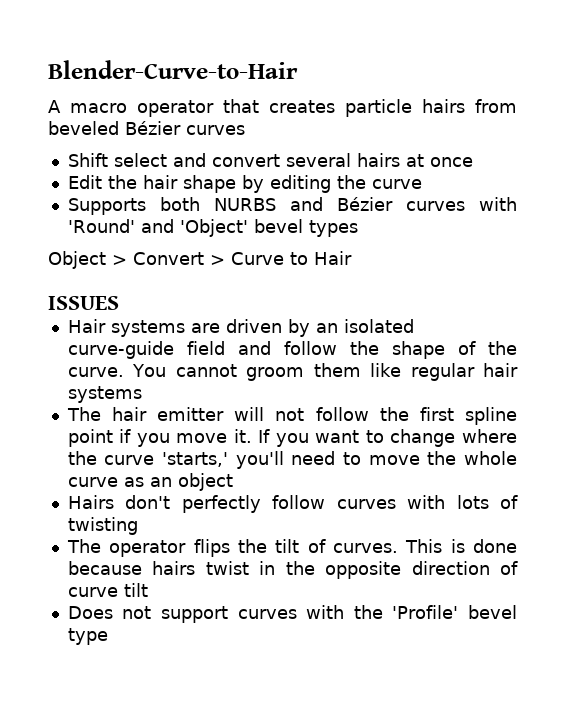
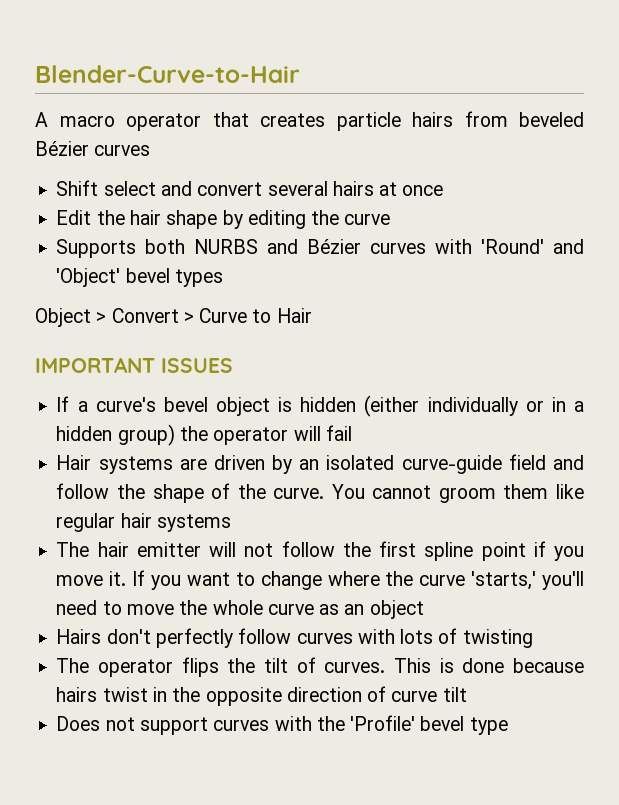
(352, 258) none -> [35,357,155,373] IMPORTANT
(119, 303) none -> [56,395,584,417] [56,424,352,446] // If a curve's bevel object is hidden (either individually or in a hidden group) the operator will fail

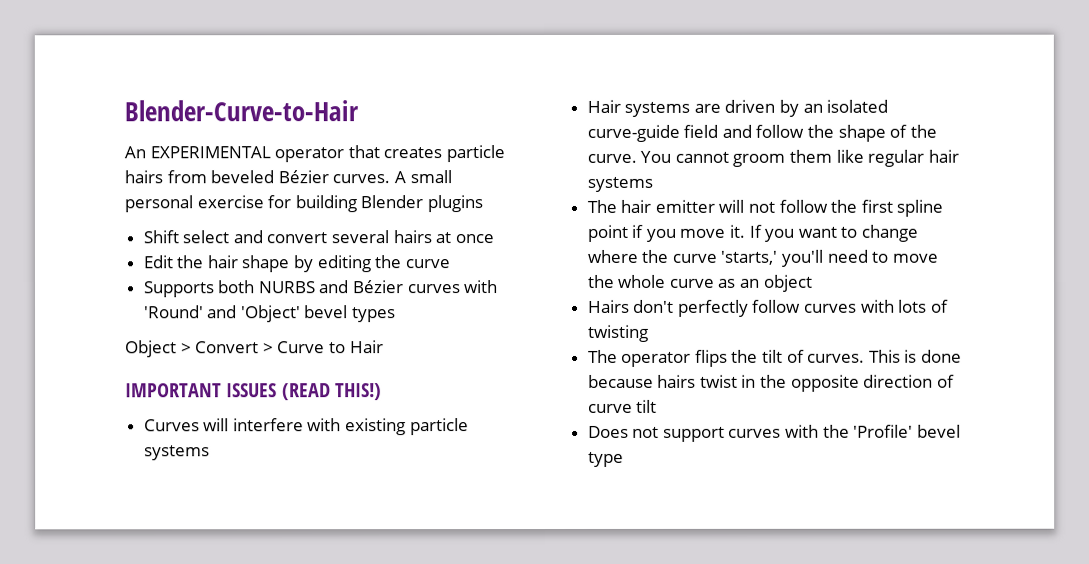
[35,112,115,127] A macro -> [124,146,271,159] An EXPERIMENTAL
[94,145,151,156] curves -> [332,170,452,184] [124,195,483,213] curves. A small personal exercise for building Blender plugins
[56,395,584,417] [56,424,352,446] // If a curve's bevel object is hidden (either individually or in a hidden group) the operator will fail -> [281,383,382,401] [143,418,469,436] [143,445,210,461] (READ THIS!) // Curves will interfere with existing particle systems

